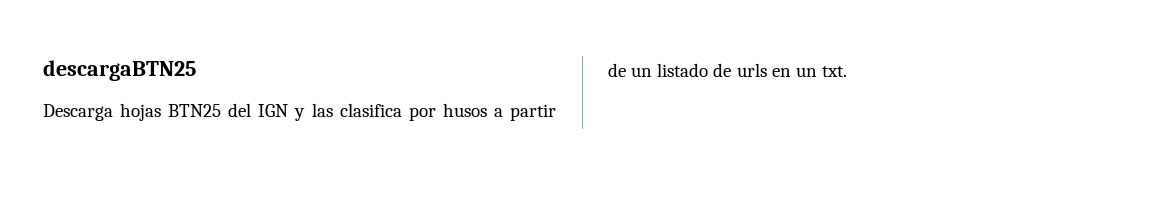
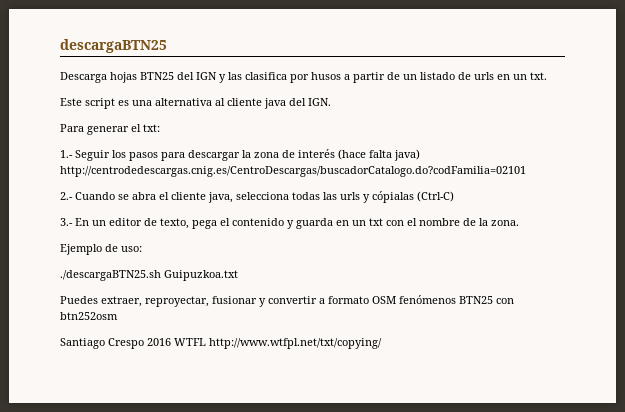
(847, 71) none -> [60,98,331,109] [60,124,160,135] [60,149,420,161] [60,166,526,177] [60,191,454,203] [60,218,519,229] [60,244,142,255] [60,270,238,281] [60,295,514,307] [60,312,118,320] [60,338,382,349] // Este script es una alternativa al cliente java del IGN. // Para generar el txt: // 1.- Seguir los pasos para descargar la zona de interés (hace falta java) http://centrodedescargas.cnig.es/CentroDescargas/buscadorCatalogo.do?codFamilia=02101 // 2.- Cuando se abra el cliente java, selecciona todas las urls y cópialas (Ctrl-C) // 3.- En un editor de texto, pega el contenido y guarda en un txt con el nombre de la zona. // Ejemplo de uso: // ./descargaBTN25.sh Guipuzkoa.txt // Puedes extraer, reproyectar, fusionar y convertir a formato OSM fenómenos BTN25 con btn252osm // Santiago Crespo 2016 WTFL http://www.wtfpl.net/txt/copying/

